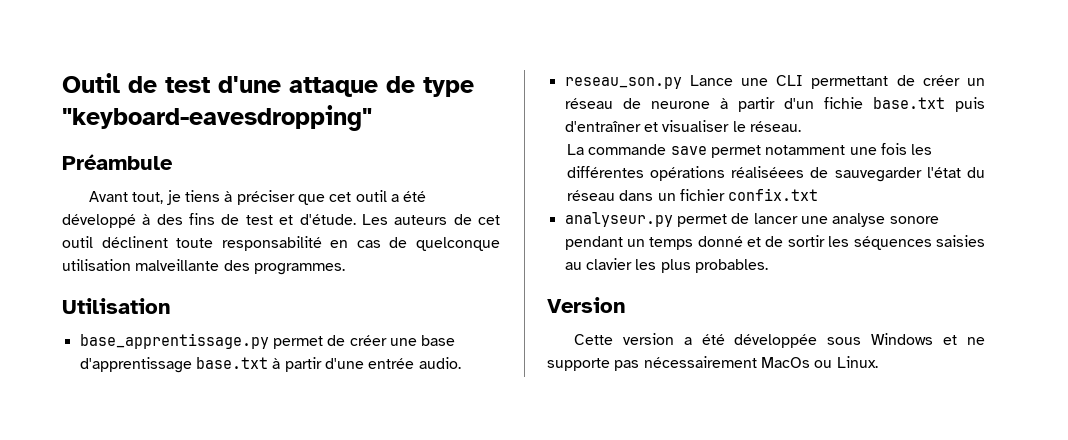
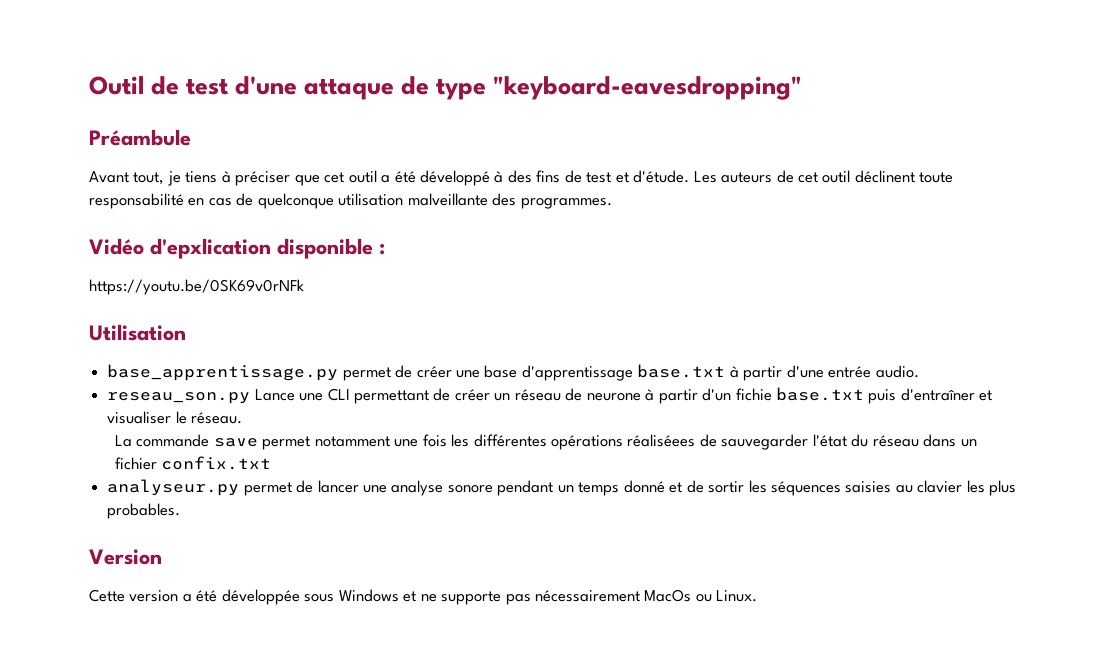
(345, 269) none -> [89,238,385,259] [89,279,304,295] // Vidéo d'epxlication disponible : // https://youtu.be/0SK69v0rNFk

